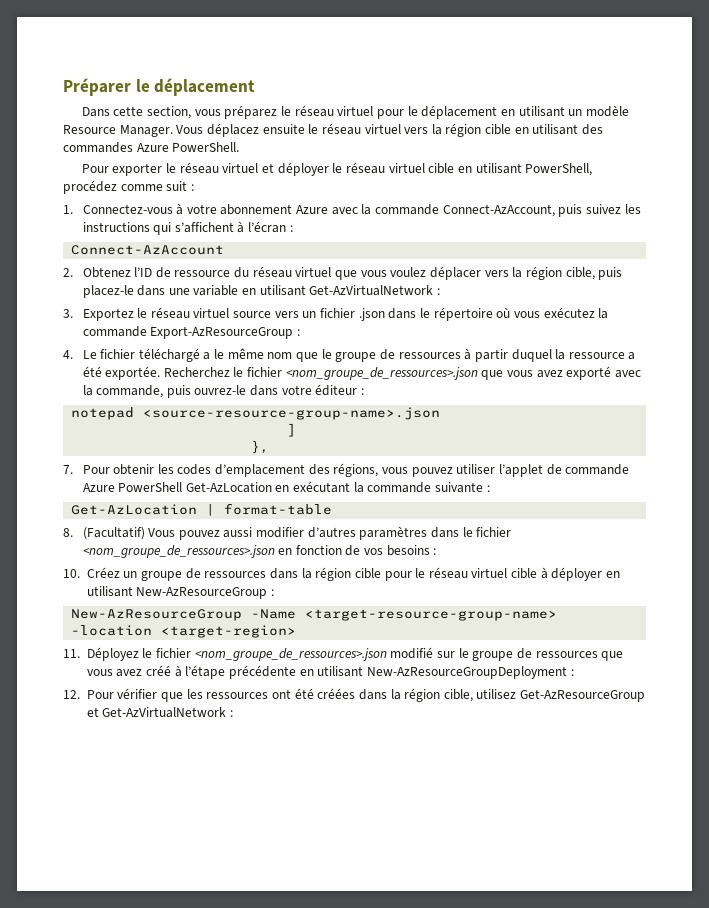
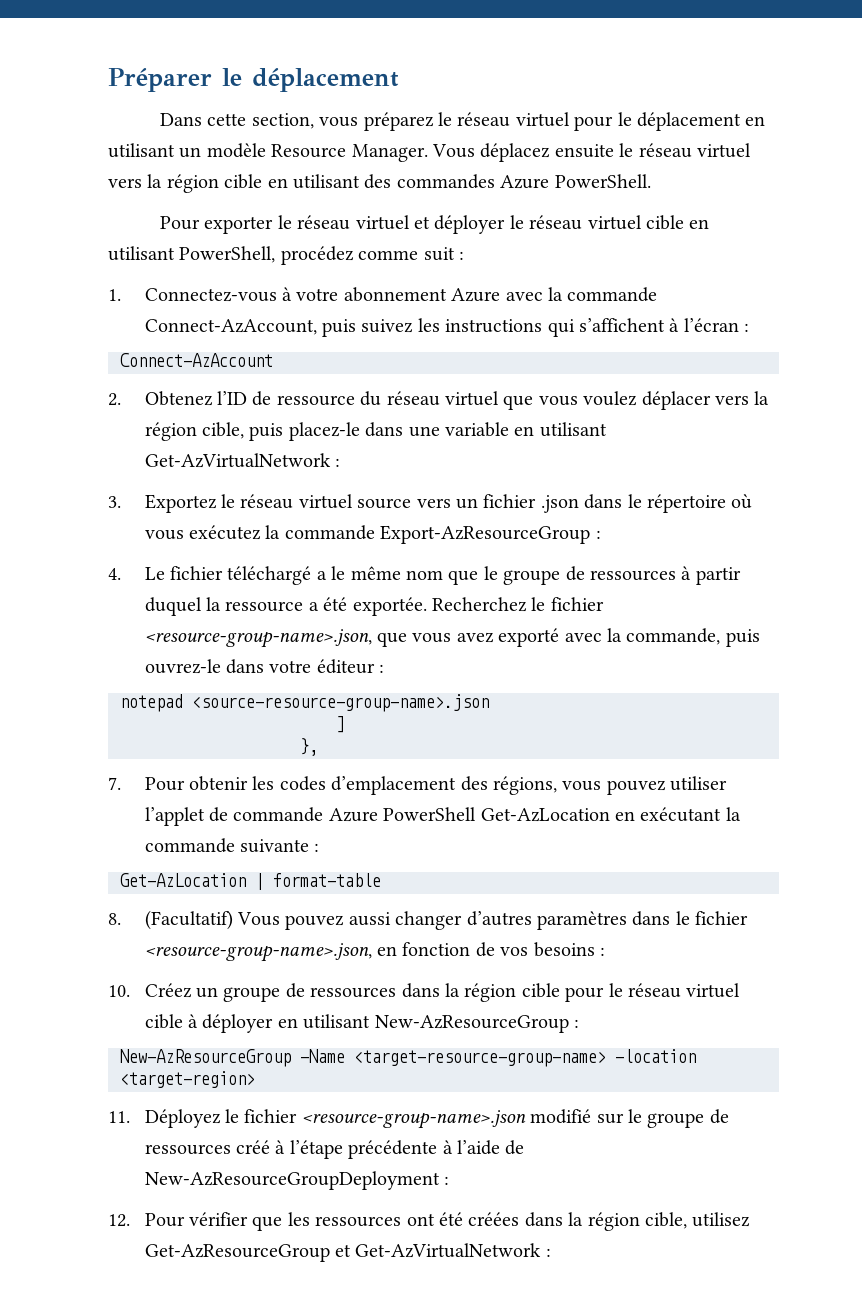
[285,367,478,380] <nom_groupe_de_ressources>.json -> [144,629,372,648] <resource-group-name>.json,
[256,527,305,538] modifier -> [395,911,463,930] changer
[82,545,275,558] <nom_groupe_de_ressources>.json -> [144,943,372,962] <resource-group-name>.json,
[194,648,387,661] <nom_groupe_de_ressources>.json -> [301,1110,526,1129] <resource-group-name>.json
[601,651,624,661] [86,669,143,677] que vous avez -> (231, 1149) none
[299,666,364,677] en utilisant -> [442,1140,525,1155] à l’aide de

